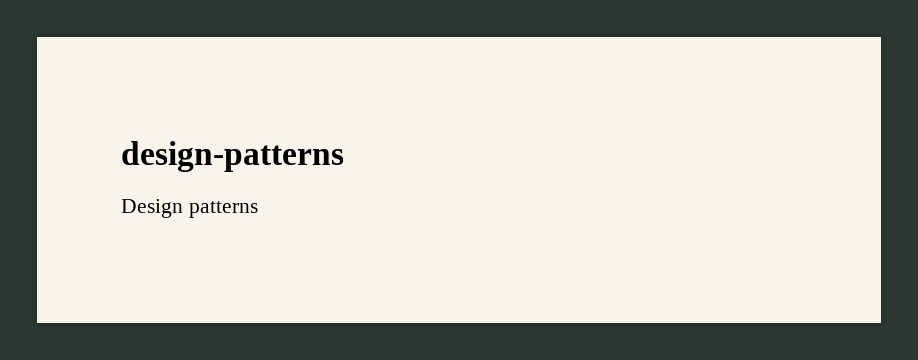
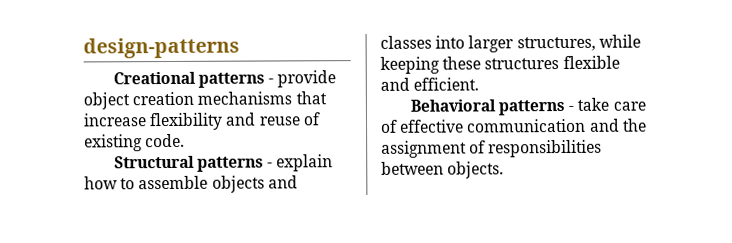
[121,199,258,218] Design patterns -> [112,70,337,88] [83,91,327,110] [83,112,321,131] [84,133,186,152] [113,154,334,172] [84,175,298,193] [380,34,641,53] [380,55,620,74] [380,77,480,91] [409,97,646,116] [380,118,647,133] [381,139,603,158] [381,161,505,179] Creational patterns - provide object creation mechanisms that increase flexibility and reuse of existing code. // Structural patterns - explain how to assemble objects and classes into larger structures, while keeping these structures flexible and efficient. // Behavioral patterns - take care of effective communication and the assignment of responsibilities between objects.

